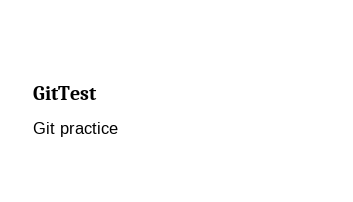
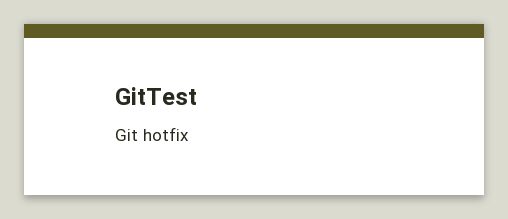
[60,122,118,137] practice -> [142,127,189,141] hotfix

